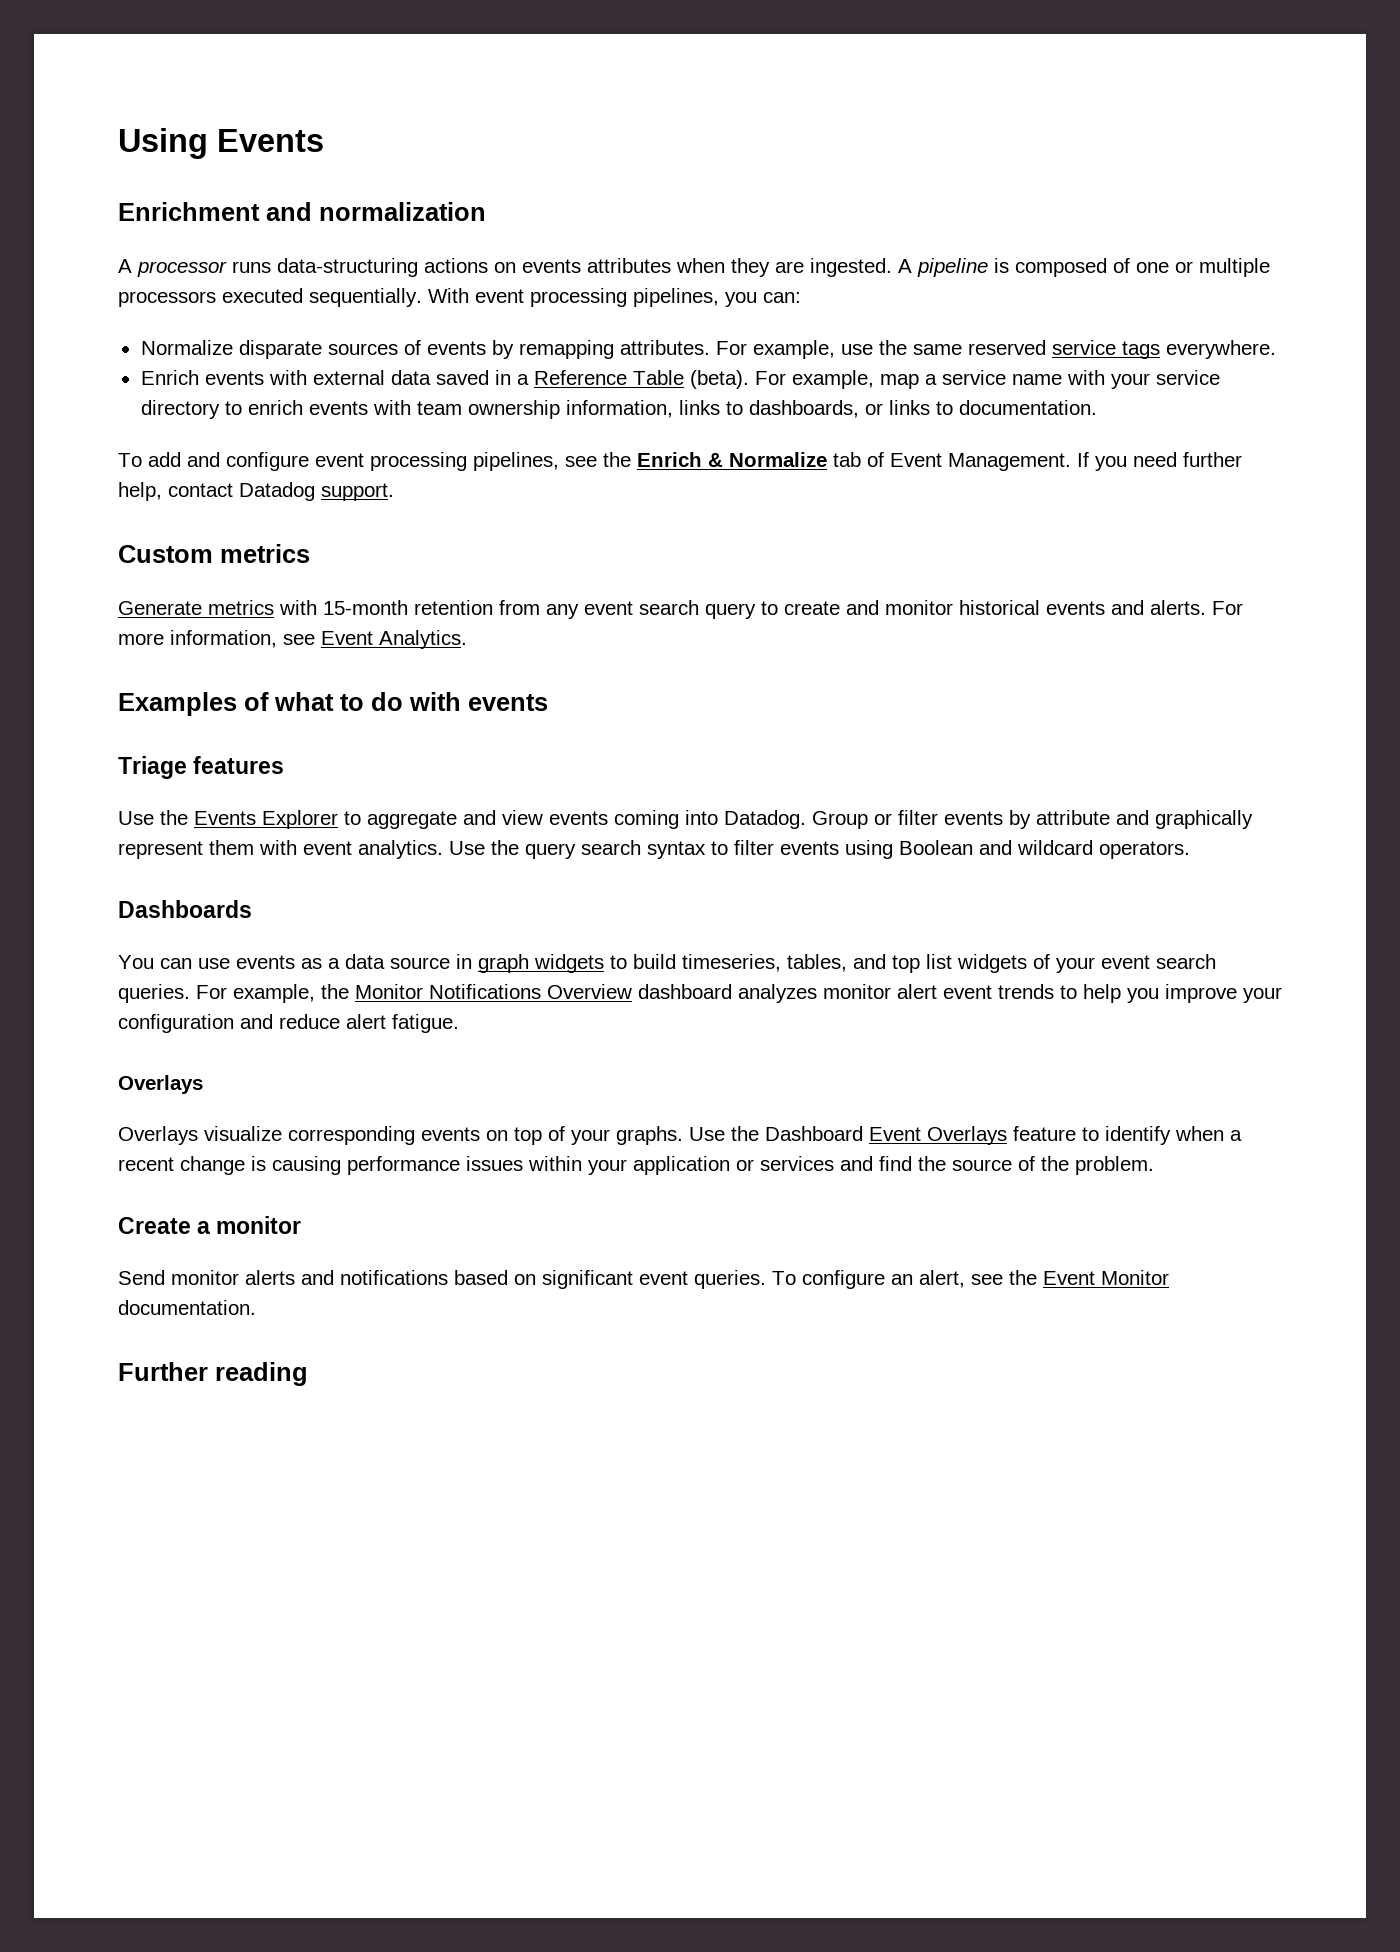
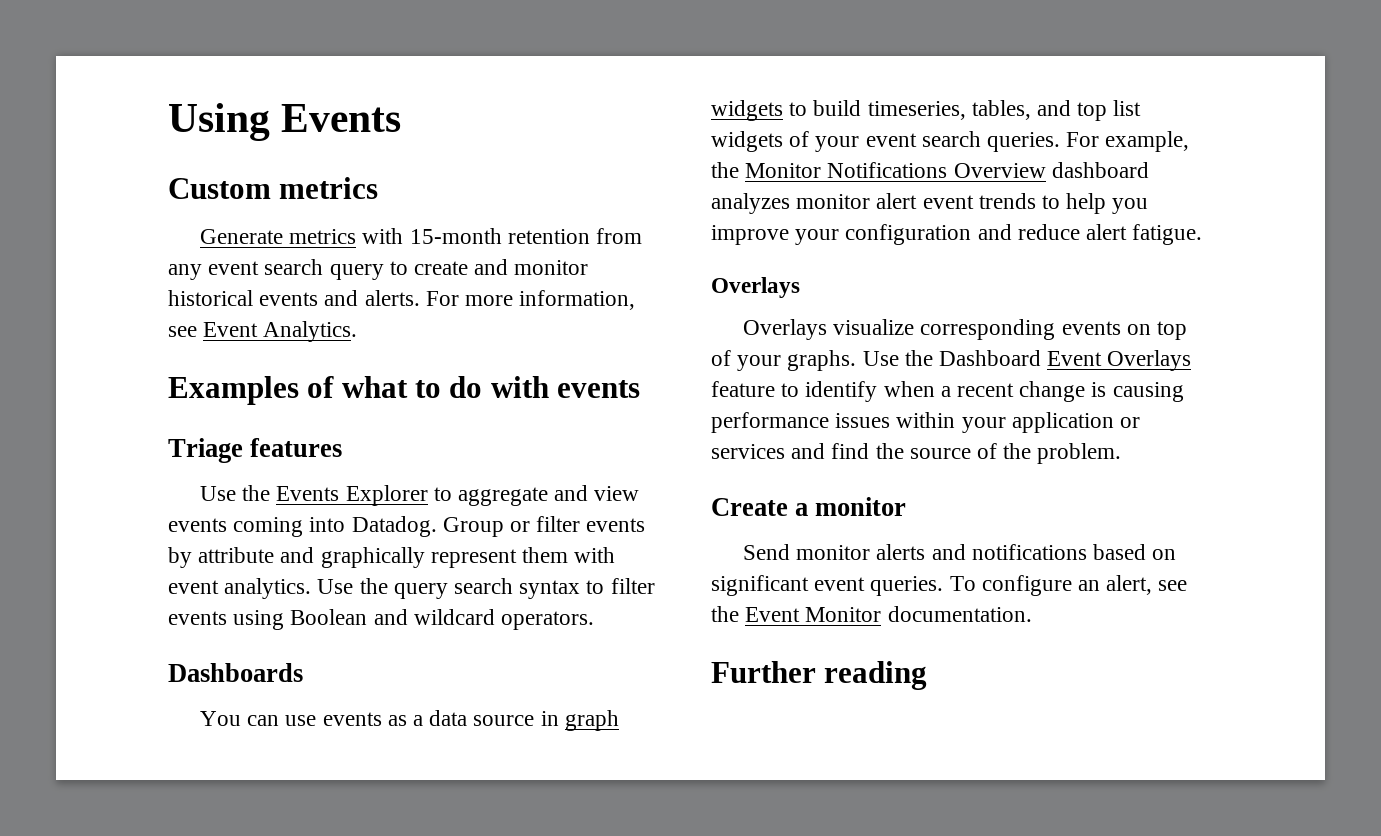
[118,202,486,221] [118,258,1270,277] [118,288,801,307] [140,340,1276,359] [140,370,1220,389] [140,400,1097,419] [118,452,1242,471] [118,482,394,501] // Enrichment and normalization // A processor runs data-structuring actions on events attributes when they are ingested. A pipeline is composed of one or multiple processors executed sequentially. With event processing pipelines, you can: // Normalize disparate sources of events by remapping attributes. For example, use the same reserved service tags everywhere. // Enrich events with external data saved in a Reference Table (beta). For example, map a service name with your service directory to enrich events with team ownership information, links to dashboards, or links to documentation. // To add and configure event processing pipelines, see the Enrich & Normalize tab of Event Management. If you need further help, contact Datadog support. -> (402, 118) none

